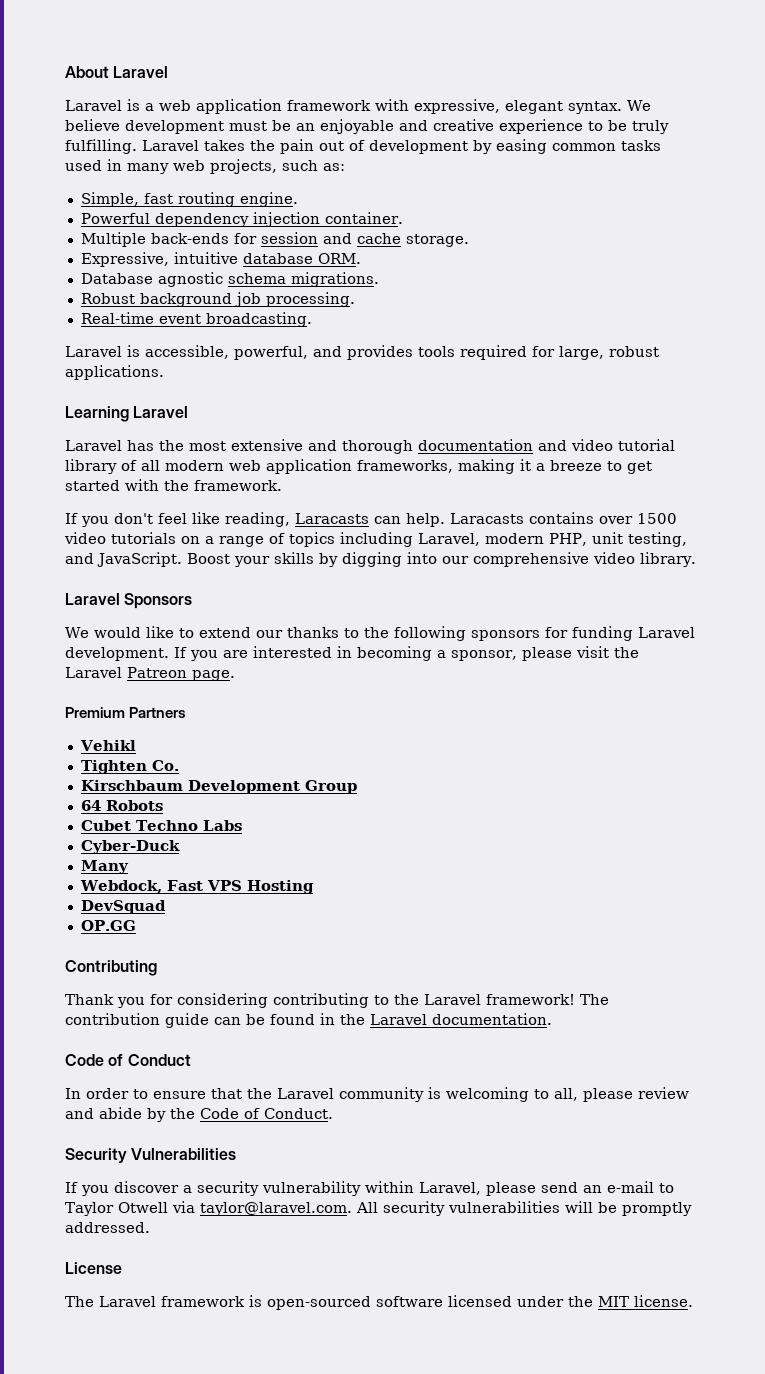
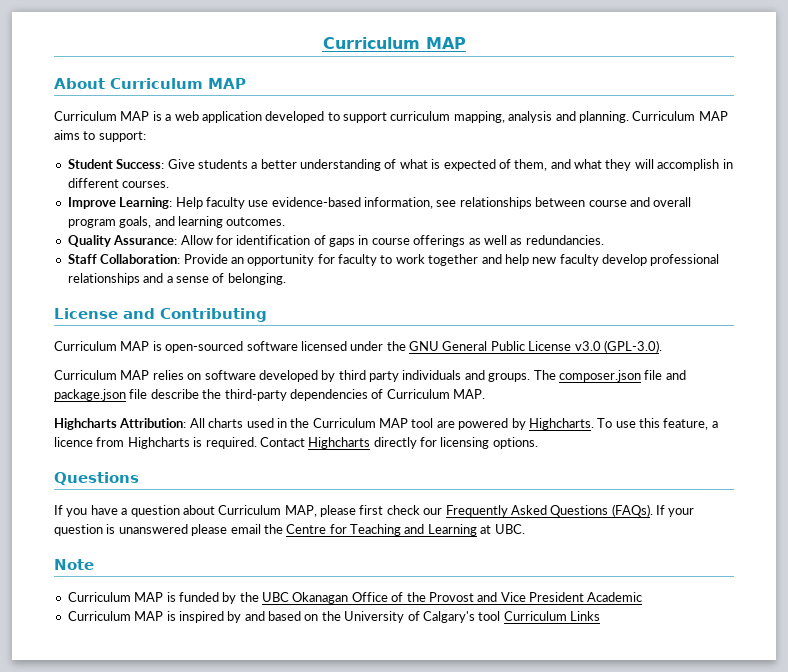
[65,66,169,78] [65,99,651,114] [65,119,669,134] [65,139,661,154] [65,159,345,174] [80,192,298,207] [80,212,403,227] [80,232,469,247] [80,252,361,267] [80,272,379,287] [80,292,355,307] [80,312,312,327] [65,345,659,360] [65,365,164,380] [65,406,189,422] [65,439,675,454] [65,459,652,474] [65,479,282,491] [65,512,677,527] [64,532,687,547] [65,552,696,567] [65,593,193,609] [65,626,695,641] [65,646,639,661] [65,667,235,681] [65,707,187,718] [79,740,136,751] [80,760,179,774] [80,780,357,794] [80,800,163,811] [80,820,242,831] [80,840,180,854] [80,860,129,874] [79,880,314,894] [80,900,166,914] [80,920,136,931] [65,960,157,976] [65,993,609,1008] [65,1013,552,1028] [65,1054,191,1066] [65,1087,689,1102] [65,1107,333,1122] [65,1148,237,1163] [65,1181,674,1196] [65,1201,692,1216] [65,1222,150,1233] [65,1262,122,1274] [65,1296,245,1307] About Laravel // Laravel is a web application framework with expressive, elegant syntax. We believe development must be an enjoyable and creative experience to be truly fulfilling. Laravel takes the pain out of development by easing common tasks used in many web projects, such as: // Simple, fast routing engine. // Powerful dependency injection container. // Multiple back-ends for session and cache storage. // Expressive, intuitive database ORM. // Database agnostic schema migrations. // Robust background job processing. // Real-time event broadcasting. // Laravel is accessible, powerful, and provides tools required for large, robust applications. // Learning Laravel // Laravel has the most extensive and thorough documentation and video tutorial library of all modern web application frameworks, making it a breeze to get started with the framework. // If you don't feel like reading, Laracasts can help. Laracasts contains over 1500 video tutorials on a range of topics including Laravel, modern PHP, unit testing, and JavaScript. Boost your skills by digging into our comprehensive video library. // Laravel Sponsors // We would like to extend our thanks to the following sponsors for funding Laravel development. If you are interested in becoming a sponsor, please visit the Laravel Patreon page. // Premium Partners // Vehikl // Tighten Co. // Kirschbaum Development Group // 64 Robots // Cubet Techno Labs // Cyber-Duck // Many // Webdock, Fast VPS Hosting // DevSquad // OP.GG // Contributing // Thank you for considering contributing to the Laravel framework! The contribution guide can be found in the Laravel documentation. // Code of Conduct // In order to ensure that the Laravel community is welcoming to all, please review and abide by the Code of Conduct. // Security Vulnerabilities // If you discover a security vulnerability within Laravel, please send an e-mail to Taylor Otwell via taylor@laravel.com. All security vulnerabilities will be promptly addressed. // License // The Laravel framework -> [322,37,466,49] [54,78,246,89] [54,111,728,123] [54,130,146,142] [67,159,733,171] [67,178,170,188] [67,197,692,209] [67,216,286,228] [67,235,604,247] [67,254,720,266] [67,273,286,285] [54,308,267,322] [54,341,150,351] Curriculum MAP // About Curriculum MAP // Curriculum MAP is a web application developed to support curriculum mapping, analysis and planning. Curriculum MAP aims to support: // Student Success: Give students a better understanding of what is expected of them, and what they will accomplish in different courses. // Improve Learning: Help faculty use evidence-based information, see relationships between course and overall program goals, and learning outcomes. // Quality Assurance: Allow for identification of gaps in course offerings as well as redundancies. // Staff Collaboration: Provide an opportunity for faculty to work together and help new faculty develop professional relationships and a sense of belonging. // License and Contributing // Curriculum MAP
[598,1295,693,1307] MIT license. -> [409,340,662,353] [54,370,686,382] [54,389,485,401] [54,418,718,430] [54,437,538,449] [54,472,139,485] [54,504,695,517] [54,524,525,536] [54,559,94,570] [67,592,643,604] [67,611,600,623] GNU General Public License v3.0 (GPL-3.0). // Curriculum MAP relies on software developed by third party individuals and groups. The composer.json file and package.json file describe the third-party dependencies of Curriculum MAP. // Highcharts Attribution: All charts used in the Curriculum MAP tool are powered by Highcharts. To use this feature, a licence from Highcharts is required. Contact Highcharts directly for licensing options. // Questions // If you have a question about Curriculum MAP, please first check our Frequently Asked Questions (FAQs). If your question is unanswered please email the Centre for Teaching and Learning at UBC. // Note // Curriculum MAP is funded by the UBC Okanagan Office of the Provost and Vice President Academic // Curriculum MAP is inspired by and based on the University of Calgary's tool Curriculum Links

